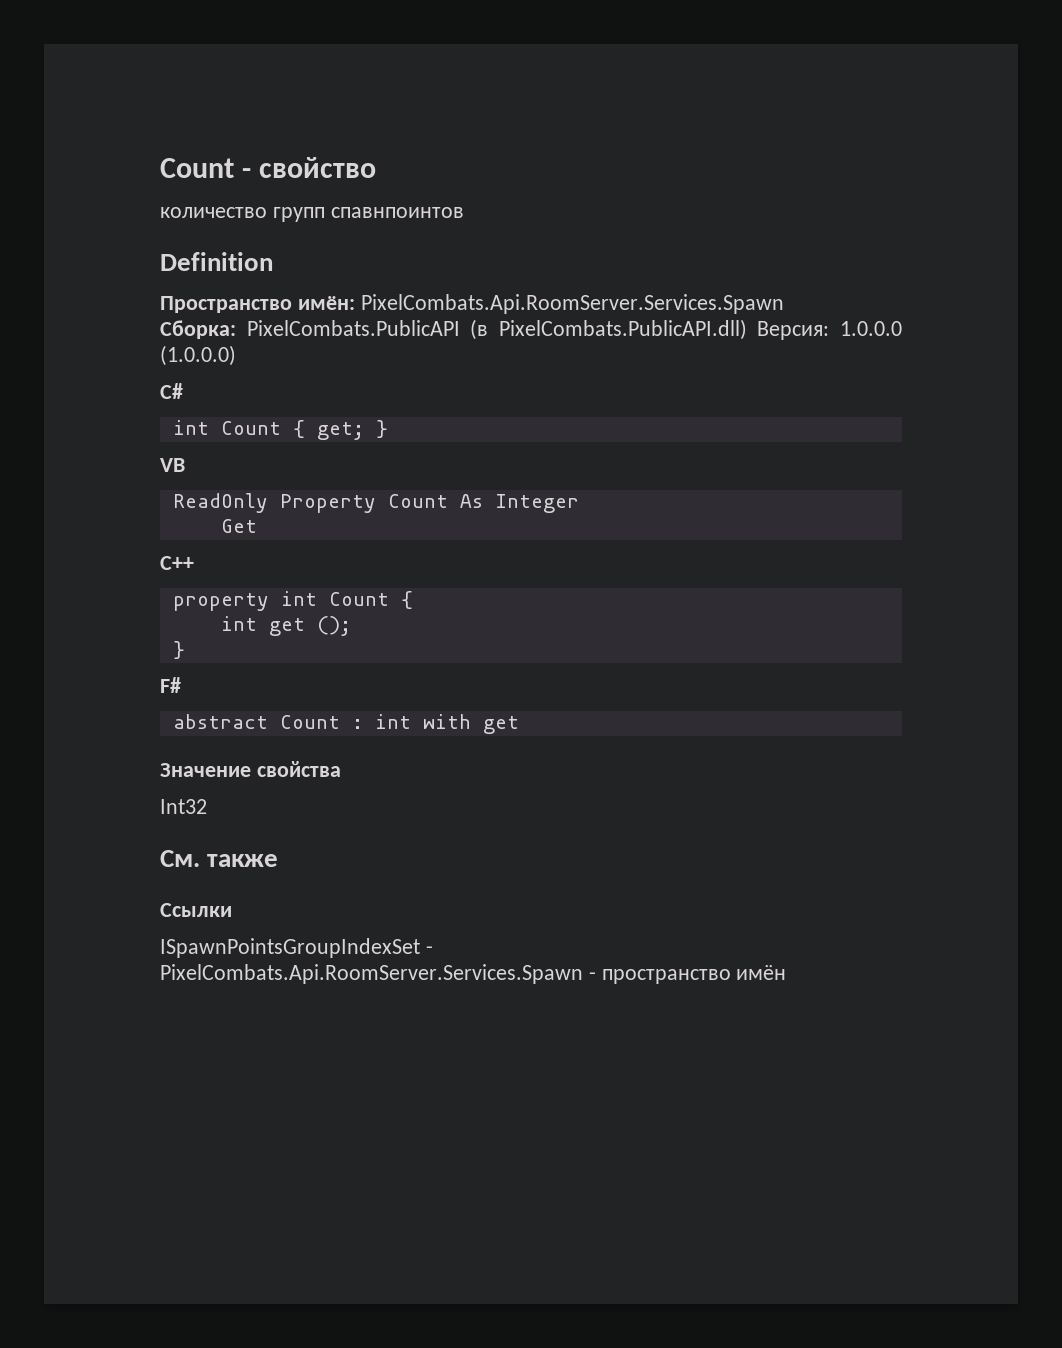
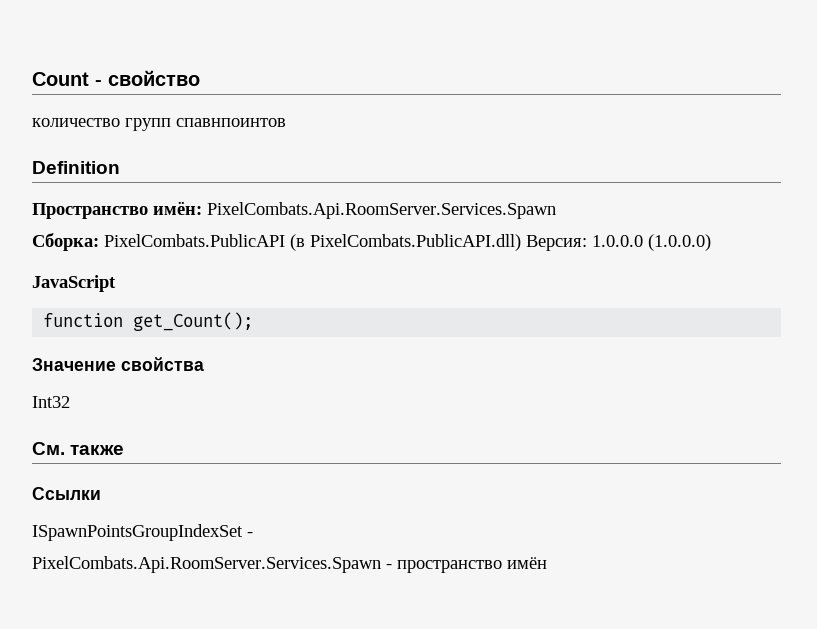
[160,383,183,399] [172,420,388,440] [160,458,185,472] [172,493,579,513] [220,519,257,533] [160,556,194,570] [172,591,413,611] [220,616,351,636] [172,641,185,659] [160,677,181,693] [172,714,519,734] C# // int Count { get; } // VB // ReadOnly Property Count As Integer // Get // C++ // property int Count { // int get (); // } // F# // abstract Count : int with get -> [32,275,116,292] [43,312,254,331] JavaScript // function get_Count();

